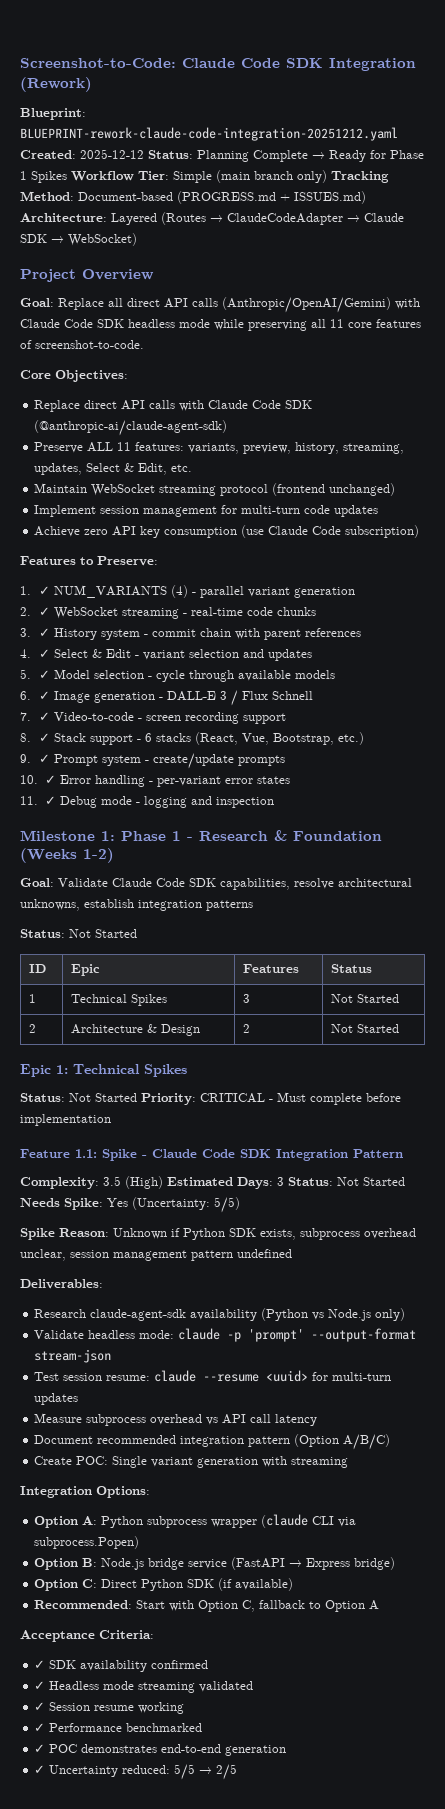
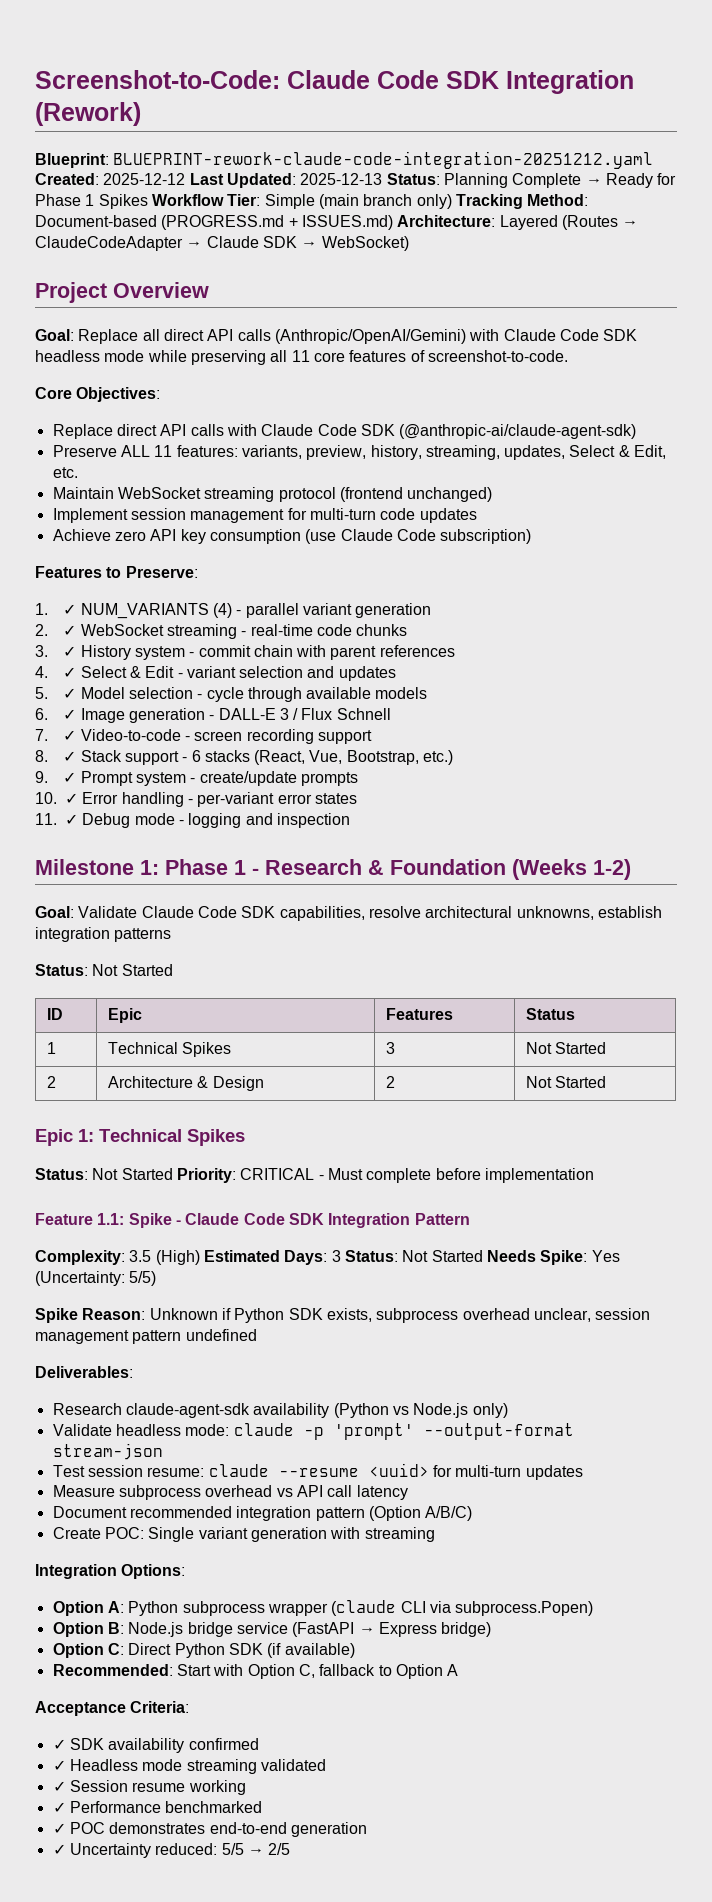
(144, 154) none -> [189,173,383,188] Last Updated: 2025-12-13

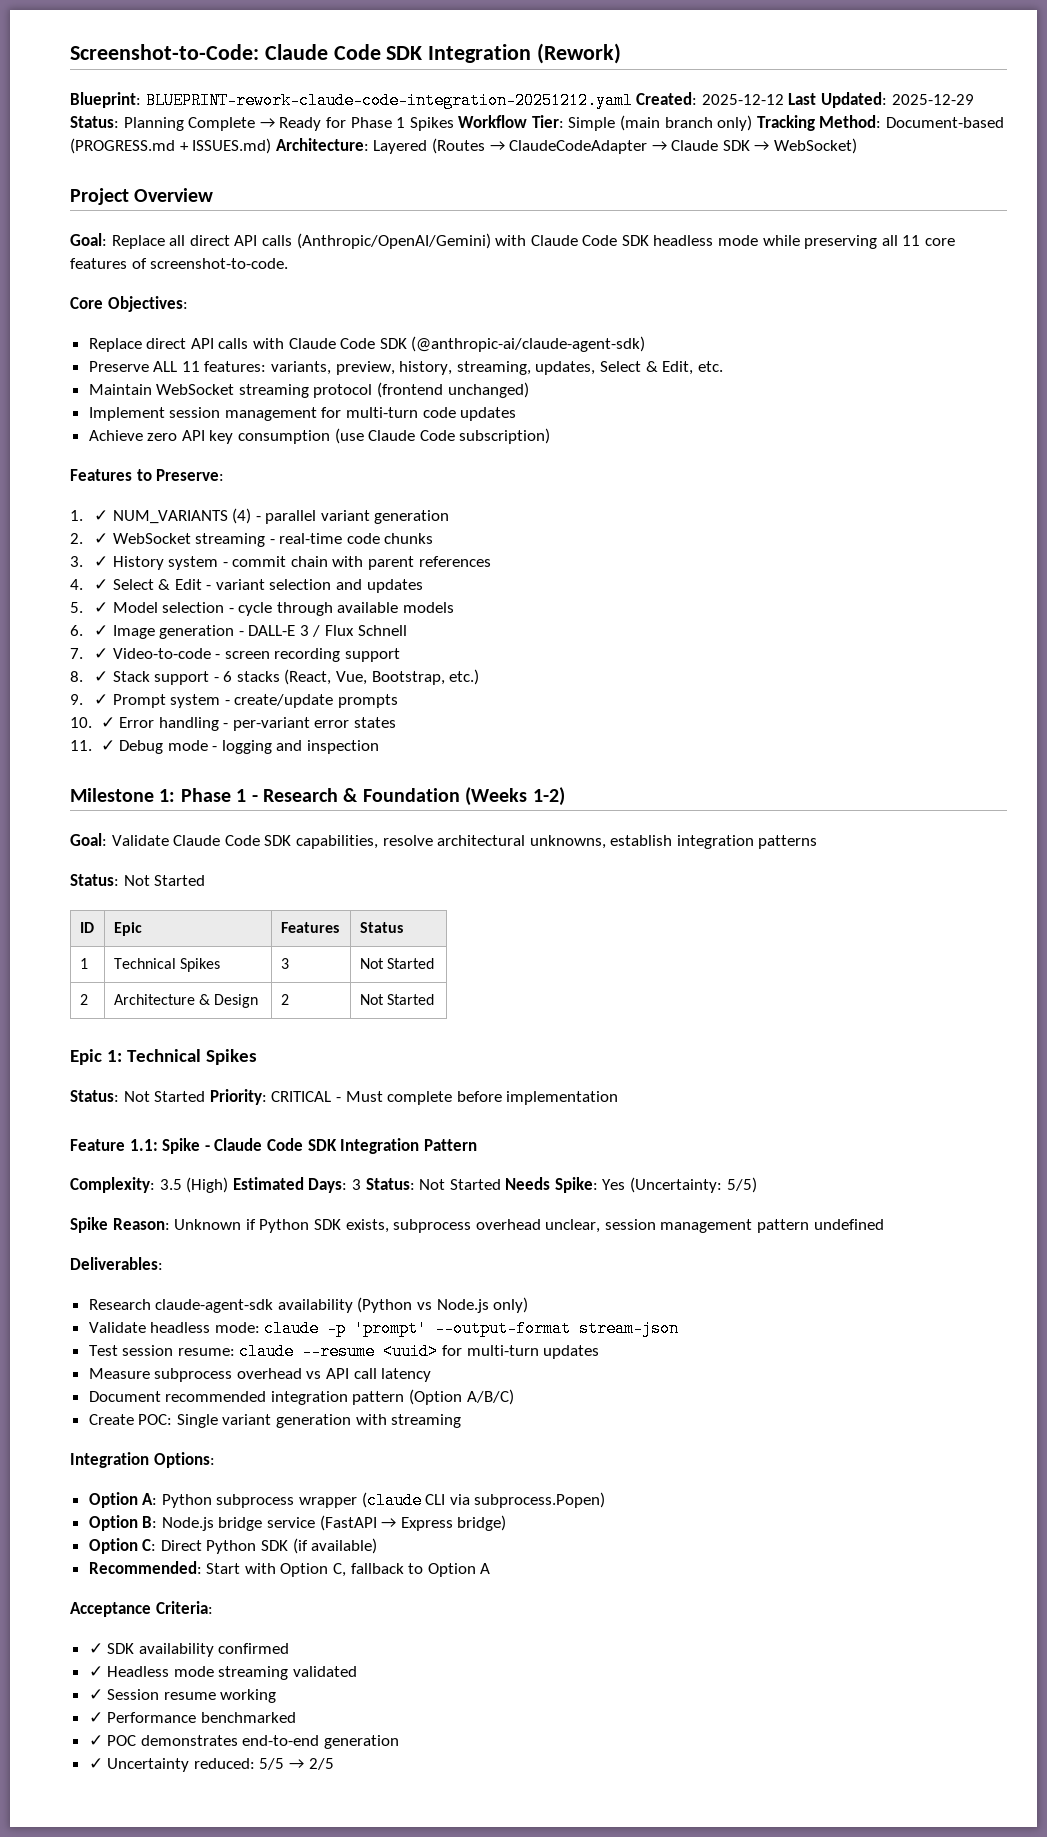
[300,173,383,185] 2025-12-13 -> [891,94,974,105] 2025-12-29

